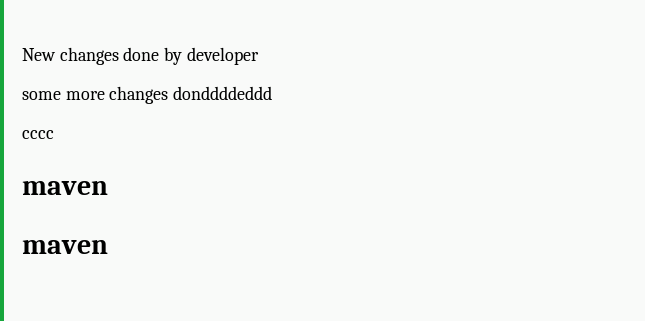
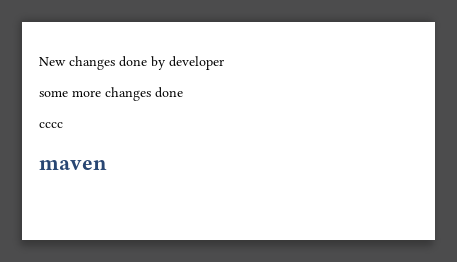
[173,86,273,100] donddddeddd -> [155,87,183,98] done
[22,240,108,254] // maven -> (107, 165) none

